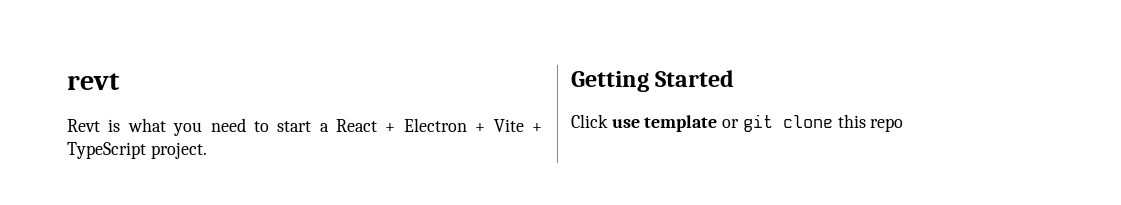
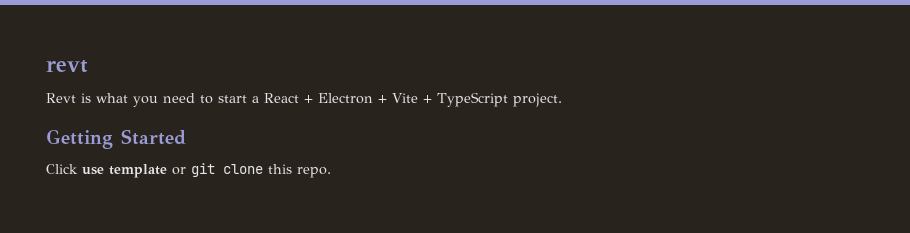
[870,118,904,132] repo -> [297,167,331,178] repo.

